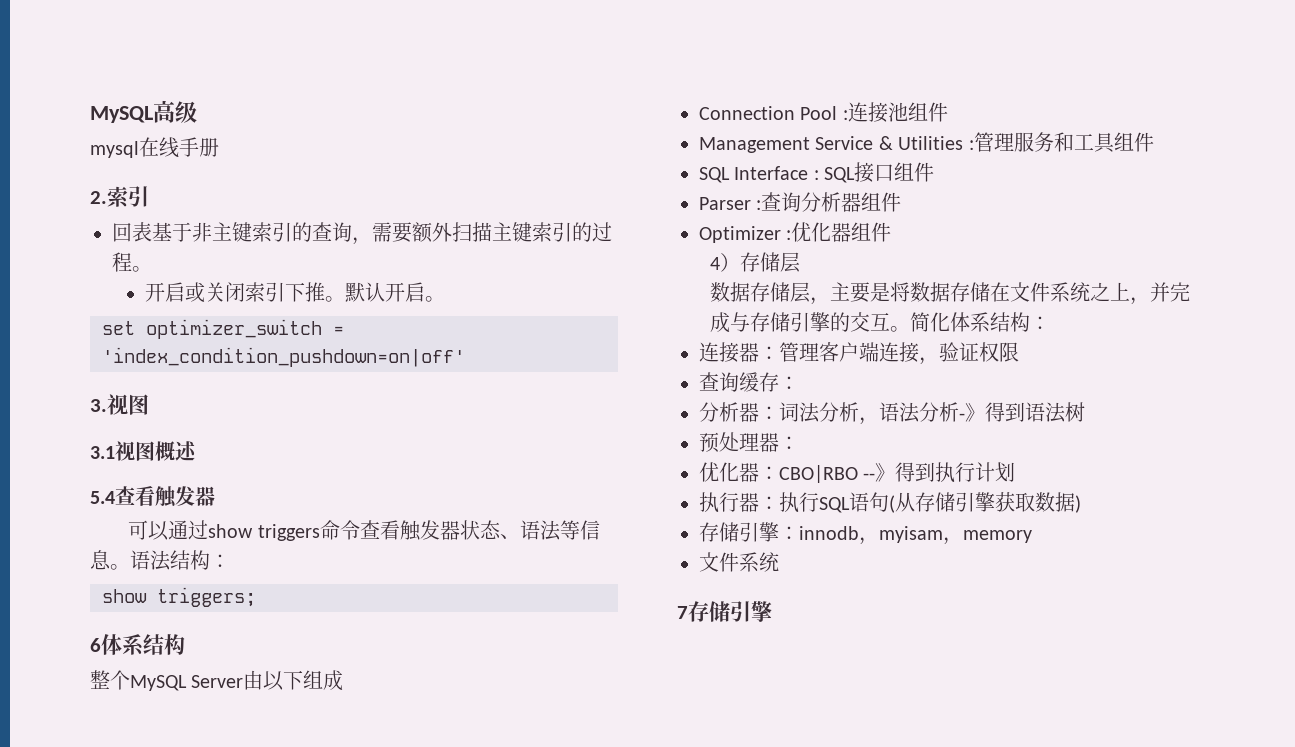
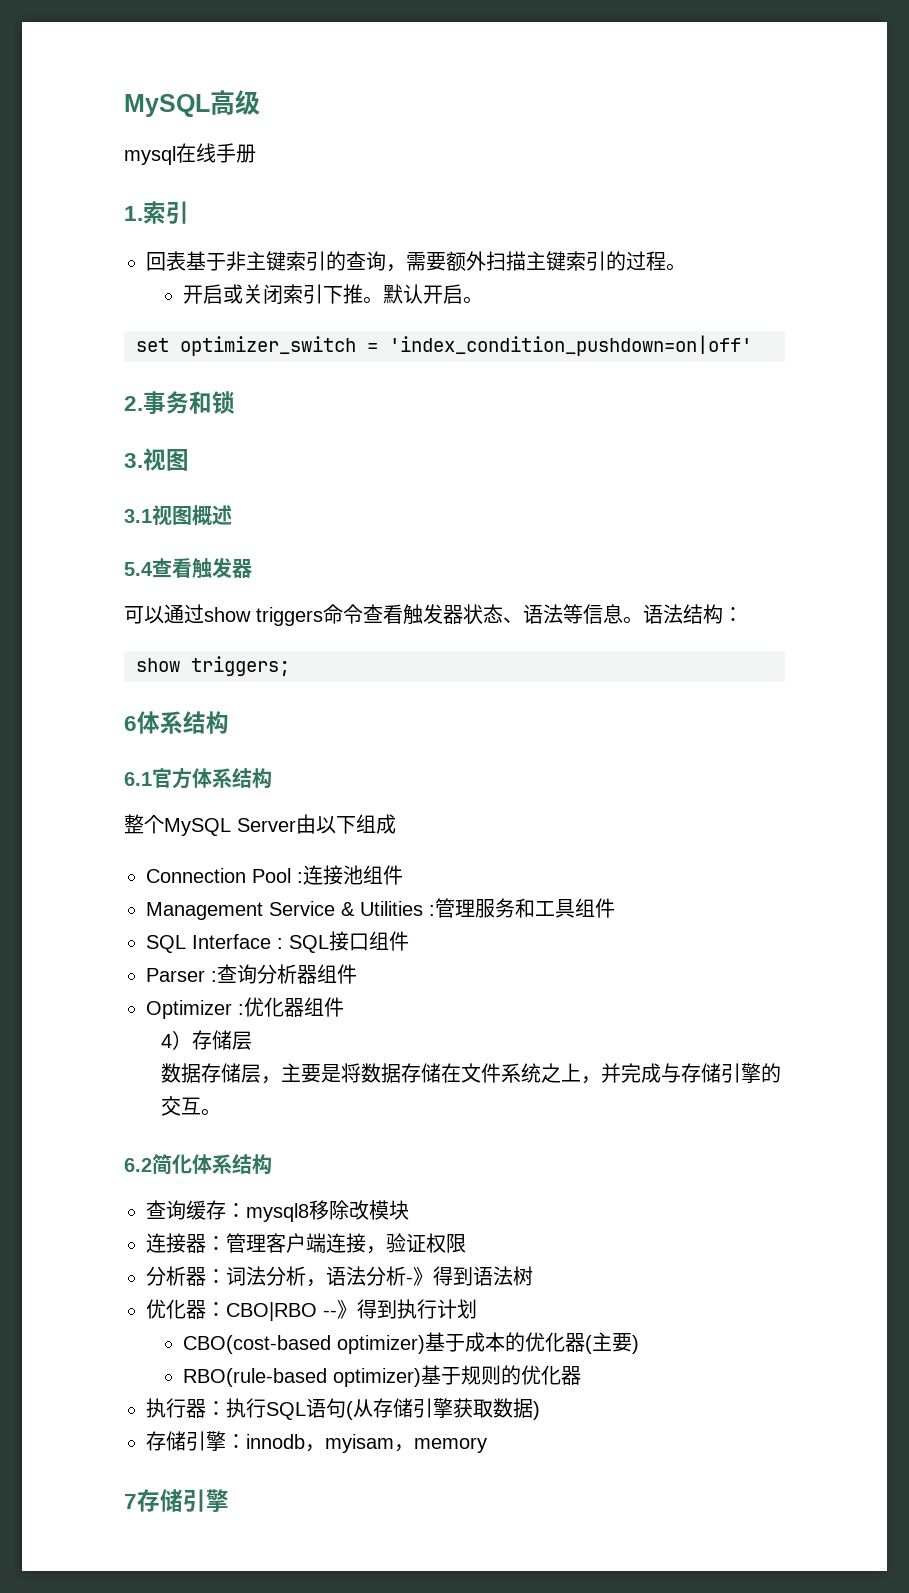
[90,191,107,204] 2. -> [124,206,143,221] 1.
(465, 357) none -> [124,391,235,414] // 2.事务和锁
(185, 644) none -> [124,768,272,789] // 6.1官方体系结构
(911, 329) none -> [124,1158,152,1172] // 6.2
[1030,316,1051,330] ： -> [146,1200,409,1222] // 查询缓存：mysql8移除改模块
[699,372,799,392] // 查询缓存： -> (466, 1243) none
[699,432,799,453] // 预处理器： -> (533, 1276) none
(1016, 472) none -> [183,1332,640,1354] [183,1365,582,1387] // CBO(cost-based optimizer)基于成本的优化器(主要) // RBO(rule-based optimizer)基于规则的优化器
[699,552,779,572] // 文件系统 -> (487, 1445) none

